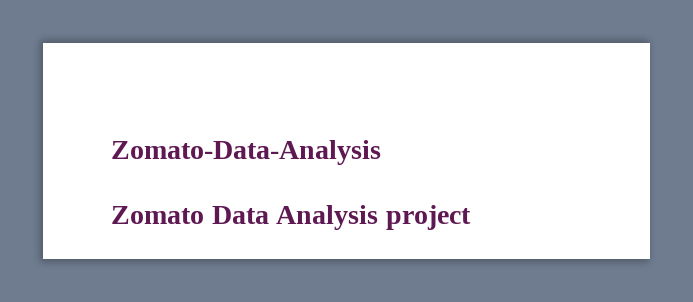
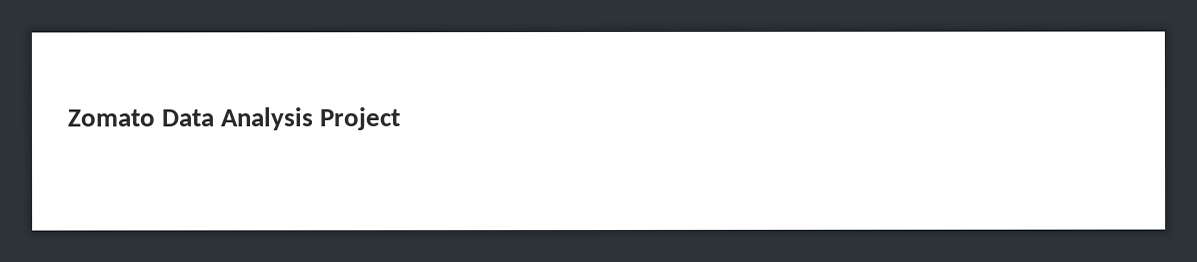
[111,140,381,165] Zomato-Data-Analysis // -> (67, 118) none
[385,205,471,230] project -> [319,107,401,131] Project

